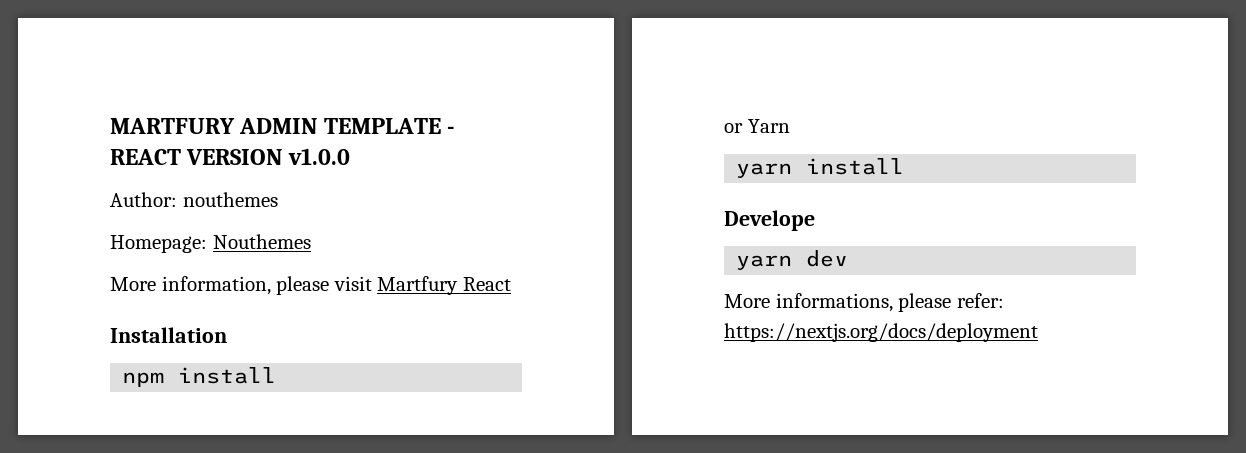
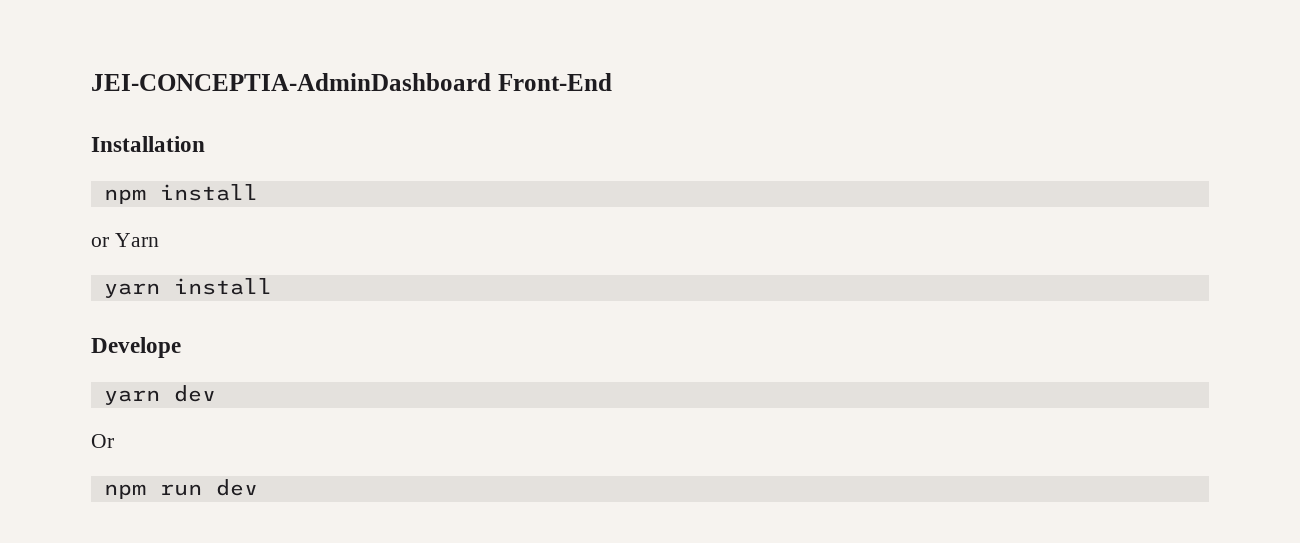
[110,118,455,134] [110,148,350,165] [110,192,278,207] [110,234,311,253] [110,276,511,295] MARTFURY ADMIN TEMPLATE - REACT VERSION v1.0.0 // Author: nouthemes // Homepage: Nouthemes // More information, please visit Martfury React -> [91,73,612,91] JEI-CONCEPTIA-AdminDashboard Front-End
[724,293,1004,312] [724,323,1038,342] More informations, please refer: https://nextjs.org/docs/deployment -> [91,434,114,448] [103,479,258,499] Or // npm run dev

